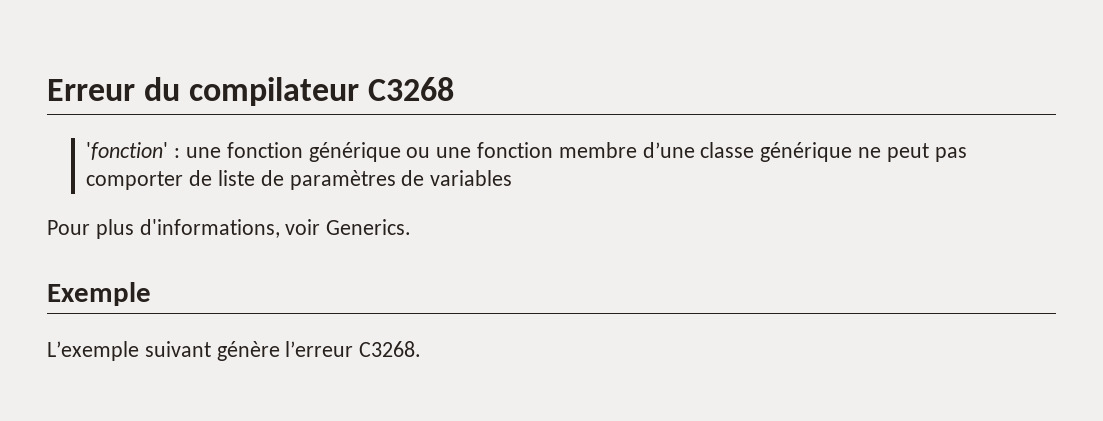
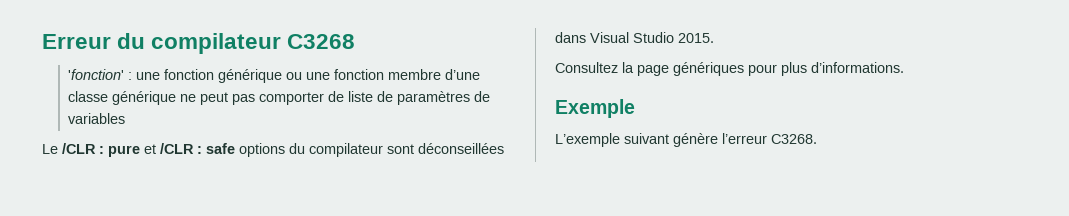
[47,219,412,239] Pour plus d'informations, voir Generics. -> [42,143,504,157] [555,32,714,43] [555,62,904,76] Le /CLR : pure et /CLR : safe options du compilateur sont déconseillées dans Visual Studio 2015. // Consultez la page génériques pour plus d’informations.

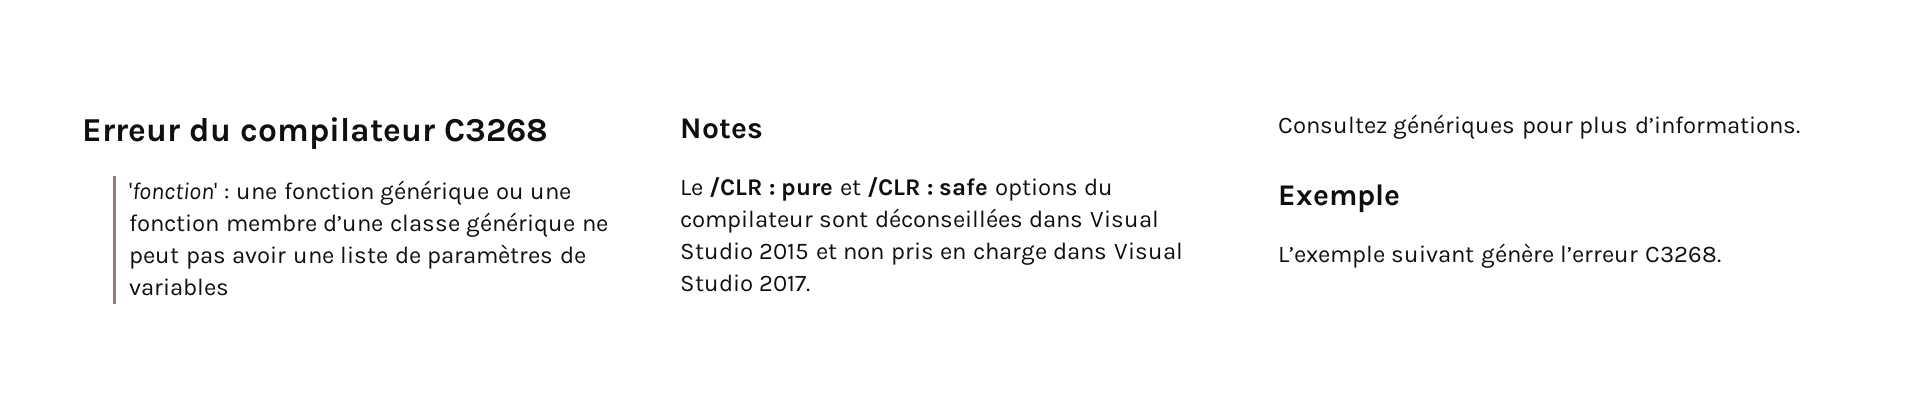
[258,91,344,105] comporter de -> [232,246,334,264] avoir une
(125, 118) none -> [680,118,763,139] // Notes
[678,33,714,43] 2015. -> [759,242,1183,265] [680,274,811,292] 2015 et non pris en charge dans Visual Studio 2017.
[622,62,669,76] la page -> (1387, 125) none

